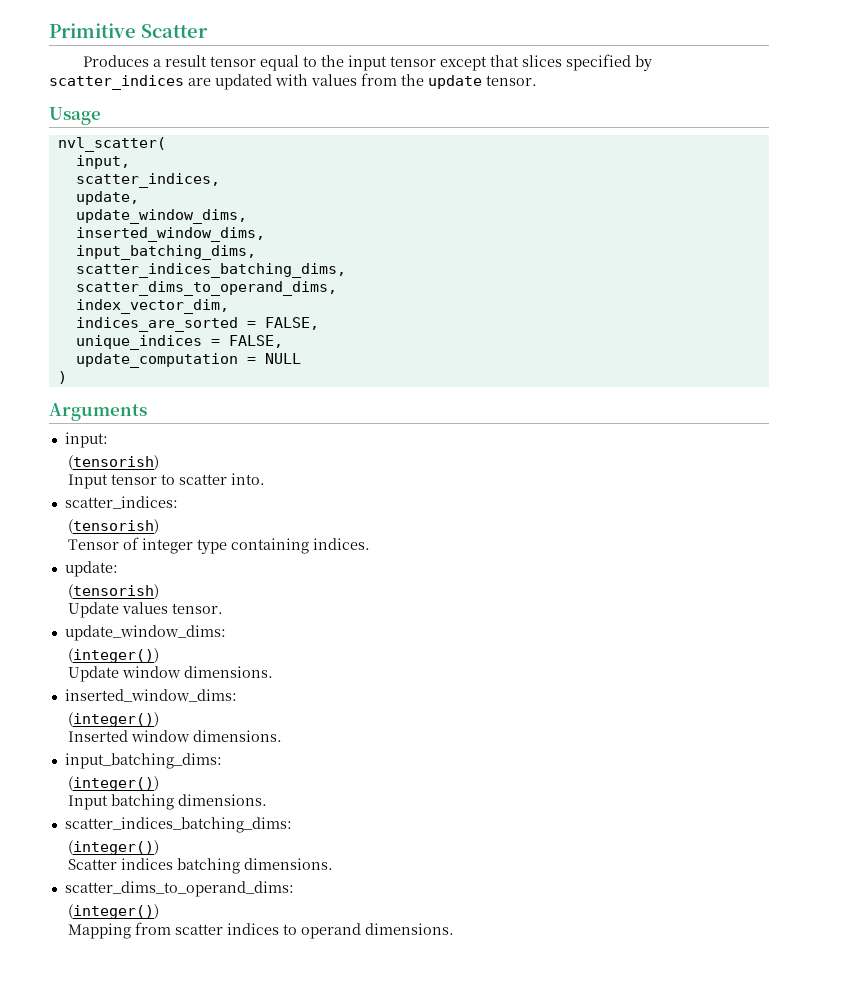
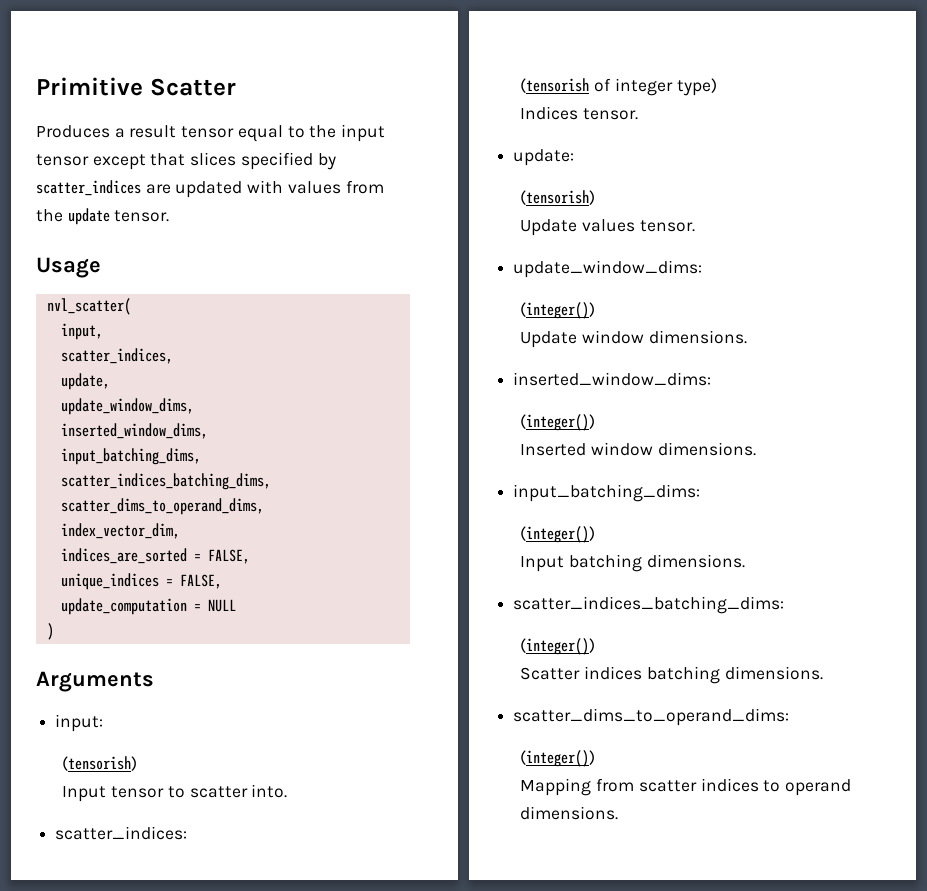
[68,519,160,534] [68,537,371,554] (tensorish) // Tensor of integer type containing indices. -> [520,78,717,96] [520,106,639,120] (tensorish of integer type) // Indices tensor.

